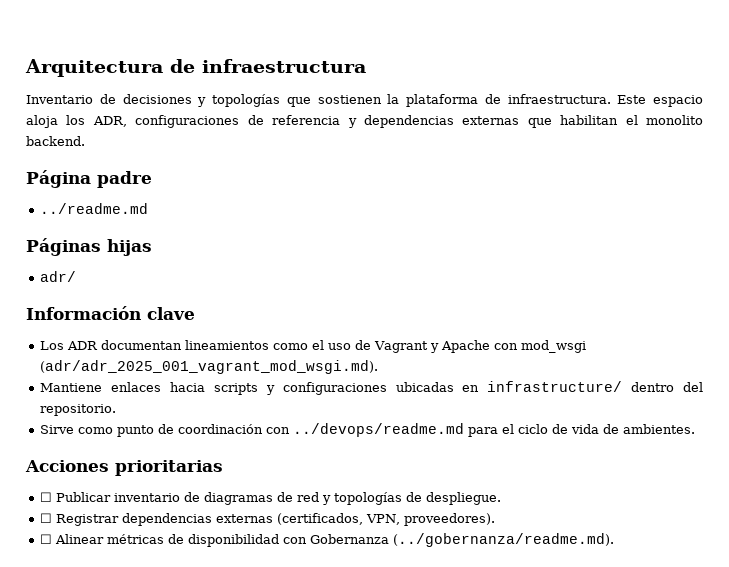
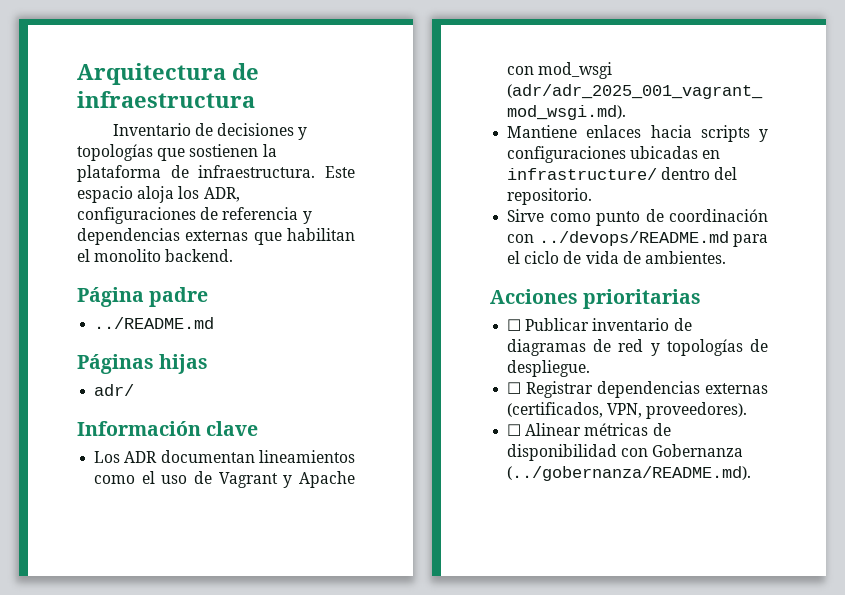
[40,203,149,214] ../readme.md -> [94,317,215,329] ../README.md
[293,423,465,437] ../devops/readme.md -> [538,231,729,246] ../devops/README.md
[393,533,615,547] (../gobernanza/readme.md). -> [507,466,752,481] (../gobernanza/README.md).

